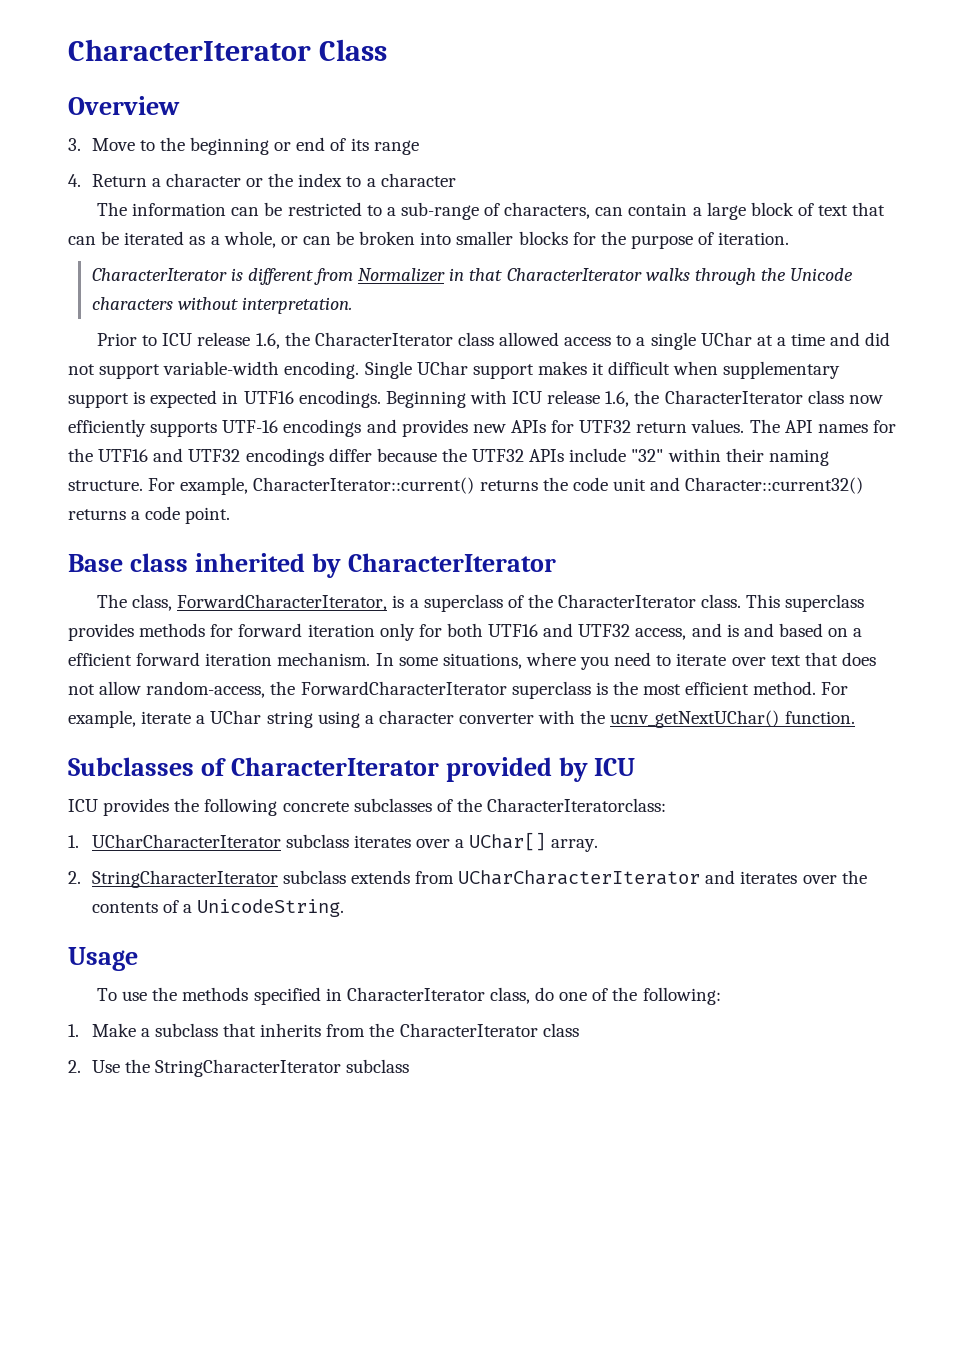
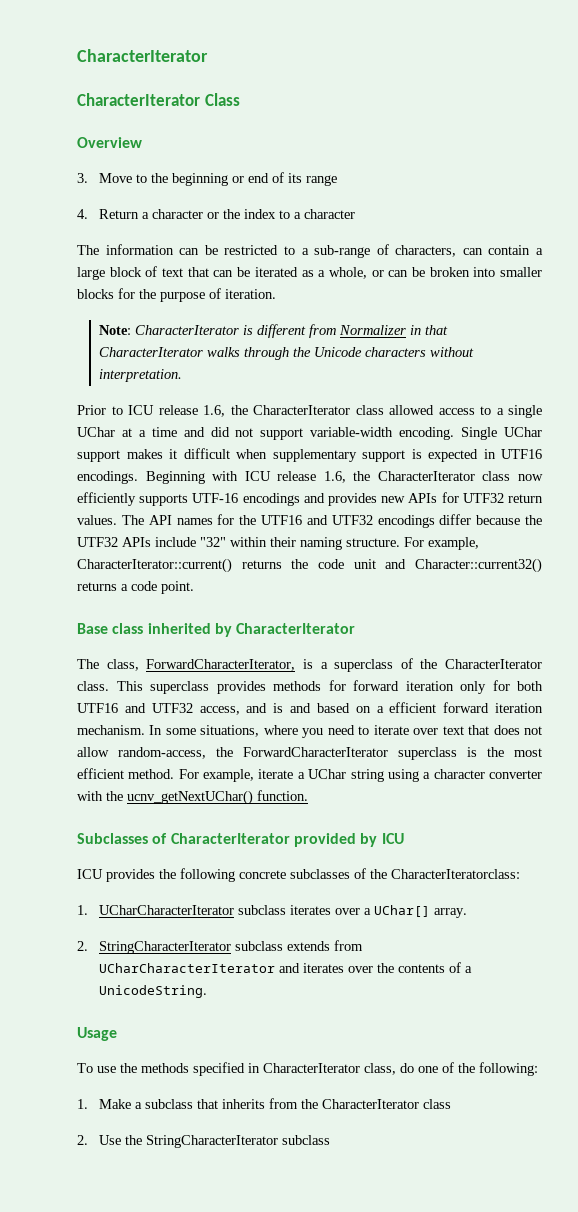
[68,39,311,61] CharacterIterator -> [77,49,208,62] [77,93,200,106] CharacterIterator // CharacterIterator
(790, 238) none -> [99,325,132,335] Note:

